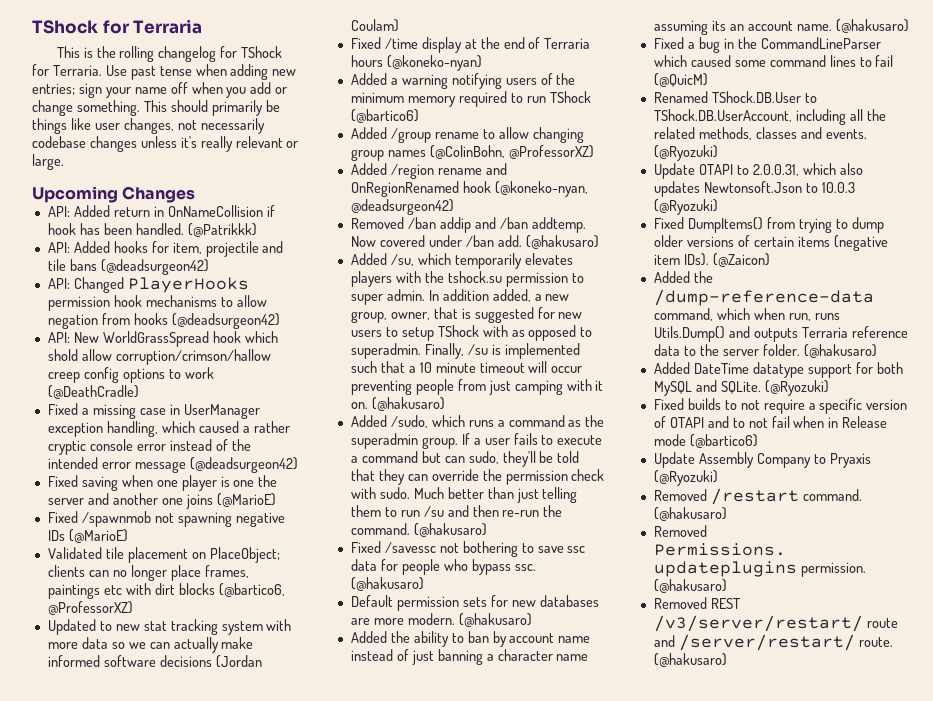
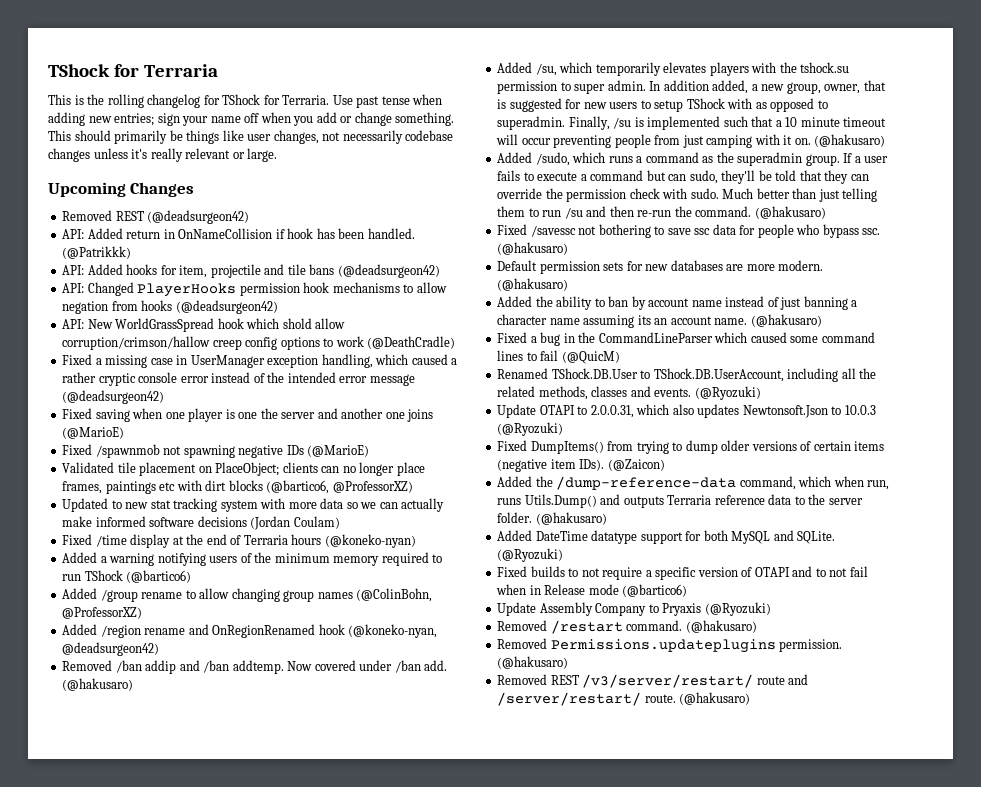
(196, 194) none -> [62,210,250,224] // Removed REST (@deadsurgeon42)

